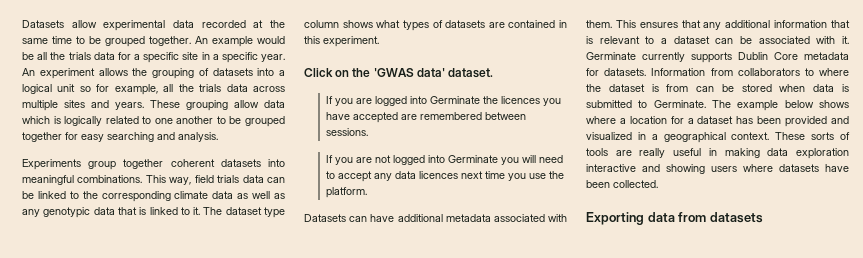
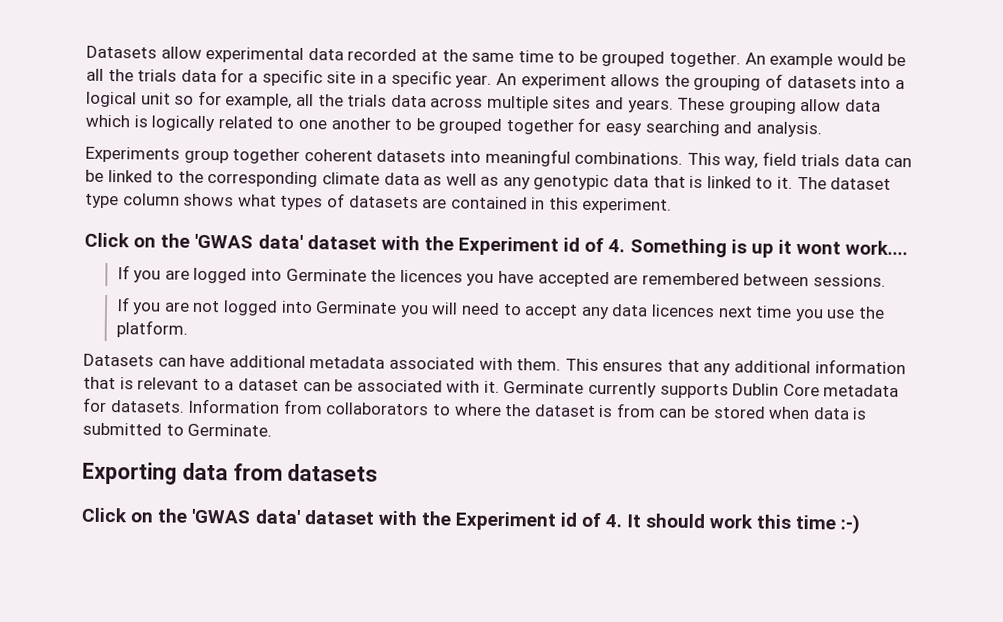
[448,68,494,78] dataset. -> [306,235,909,258] dataset with the Experiment id of 4. Something is up it wont work....
[712,100,849,111] [586,116,849,127] [586,132,850,143] [586,148,849,159] [586,164,849,174] [586,180,658,188] [586,212,763,225] The example below shows where a location for a dataset has been provided and visualized in a geographical context. These sorts of tools are really useful in making data exploration interactive and showing users where datasets have been collected. // Exporting data from datasets -> [82,461,379,485] [81,507,861,535] // Exporting data from datasets // Click on the 'GWAS data' dataset with the Experiment id of 4. It should work this time :-)

